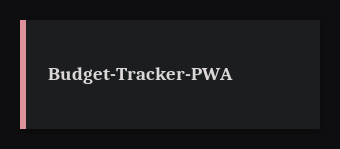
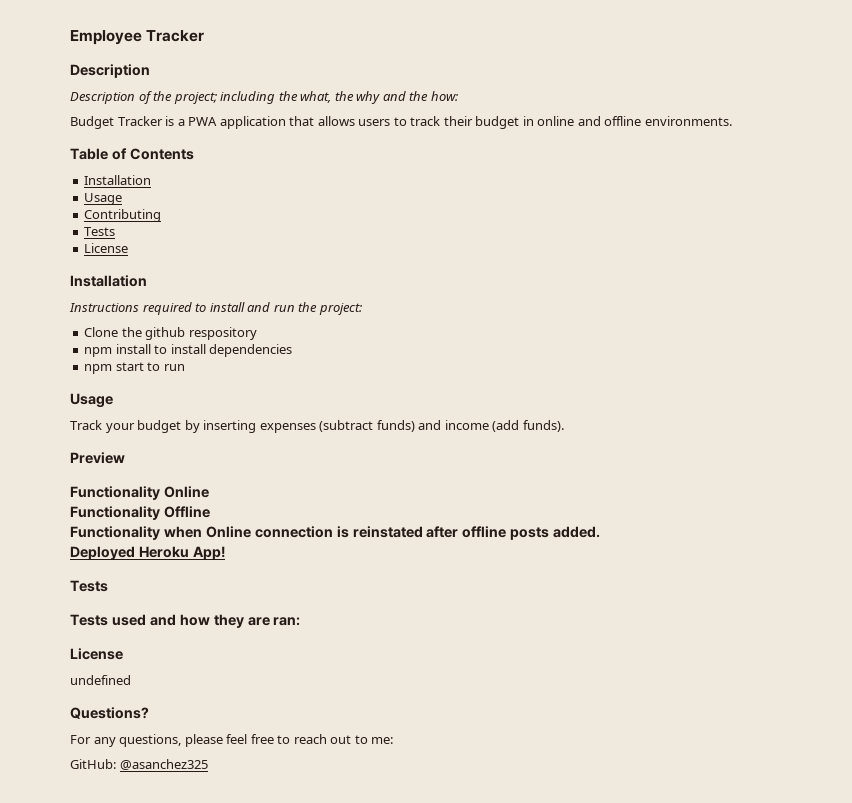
[48,67,233,84] Budget-Tracker-PWA -> [70,30,205,45] [70,64,150,78] [70,91,458,104] [70,116,732,129] [70,148,194,160] [84,175,152,185] [84,193,123,205] [84,209,162,222] [84,227,116,236] [84,243,129,253] [70,275,147,287] [69,302,362,315] [84,327,257,340] [84,344,293,357] [84,362,185,374] [70,393,113,408] [70,420,564,433] [70,452,125,464] [70,486,209,500] [70,506,210,520] [70,526,601,540] [70,546,225,560] [70,580,108,592] [70,614,301,628] [70,648,123,660] [70,675,131,685] [70,707,149,719] [70,734,394,747] [70,759,208,770] Employee Tracker // Description // Description of the project; including the what, the why and the how: // Budget Tracker is a PWA application that allows users to track their budget in online and offline environments. // Table of Contents // Installation // Usage // Contributing // Tests // License // Installation // Instructions required to install and run the project: // Clone the github respository // npm install to install dependencies // npm start to run // Usage // Track your budget by inserting expenses (subtract funds) and income (add funds). // Preview // Functionality Online // Functionality Offline // Functionality when Online connection is reinstated after offline posts added. // Deployed Heroku App! // Tests // Tests used and how they are ran: // License // undefined // Questions? // For any questions, please feel free to reach out to me: // GitHub: @asanchez325

